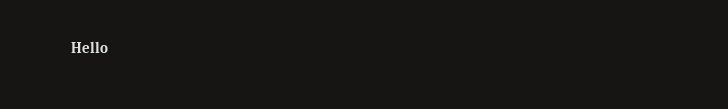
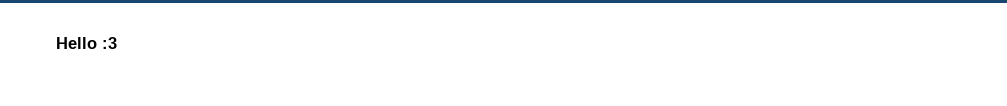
(108, 47) none -> [102,37,117,49] :3

